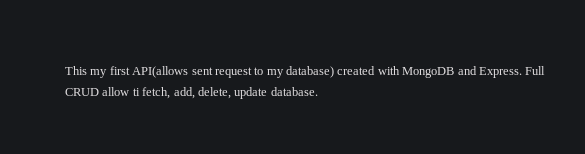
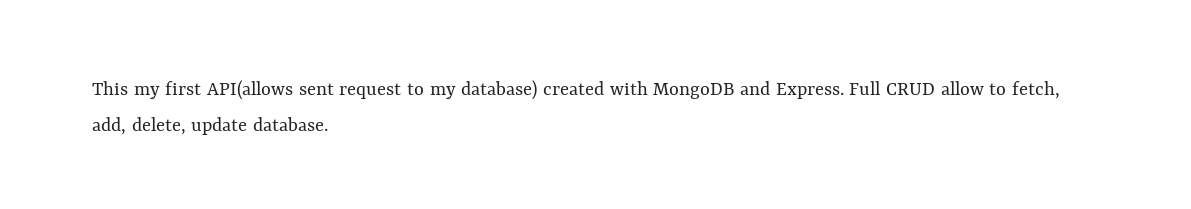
[132,88,140,96] ti -> [989,83,1007,95] to

